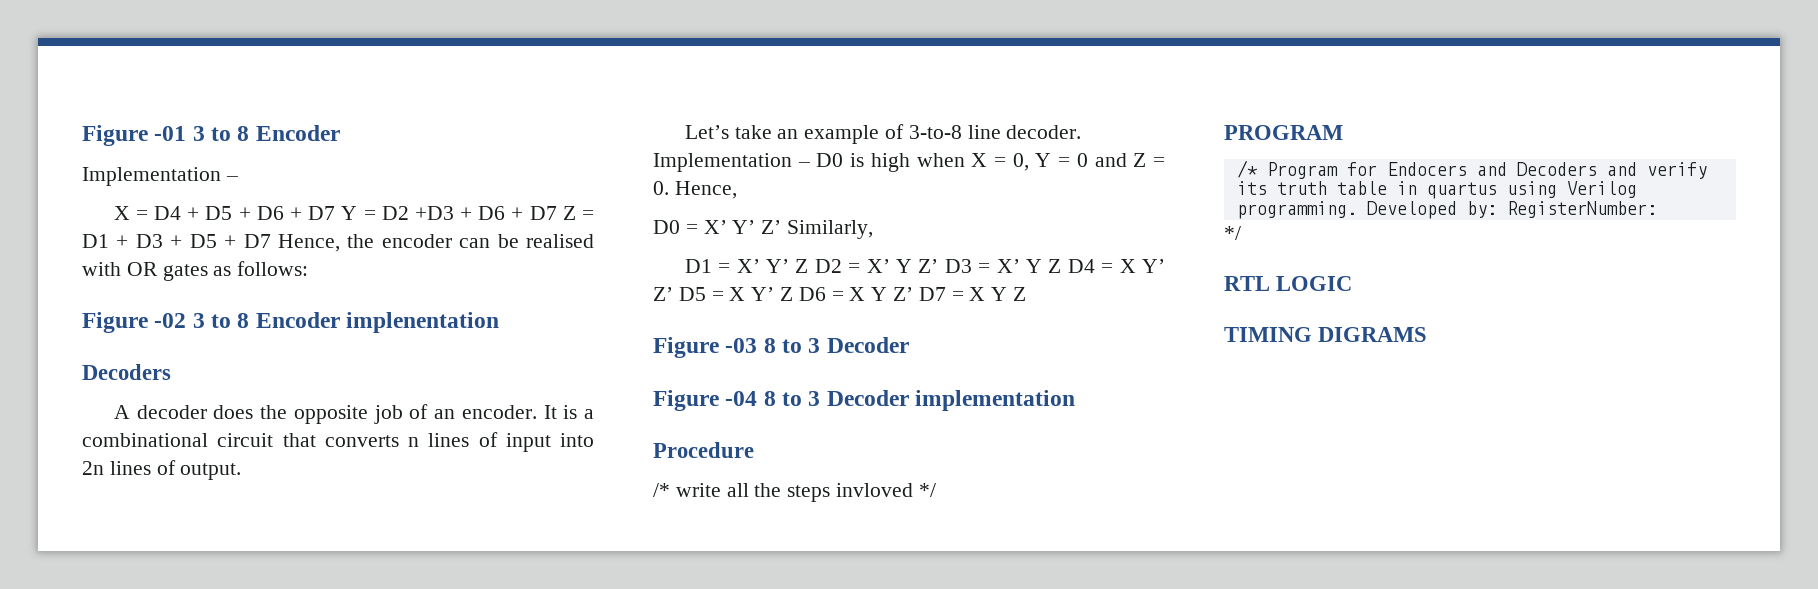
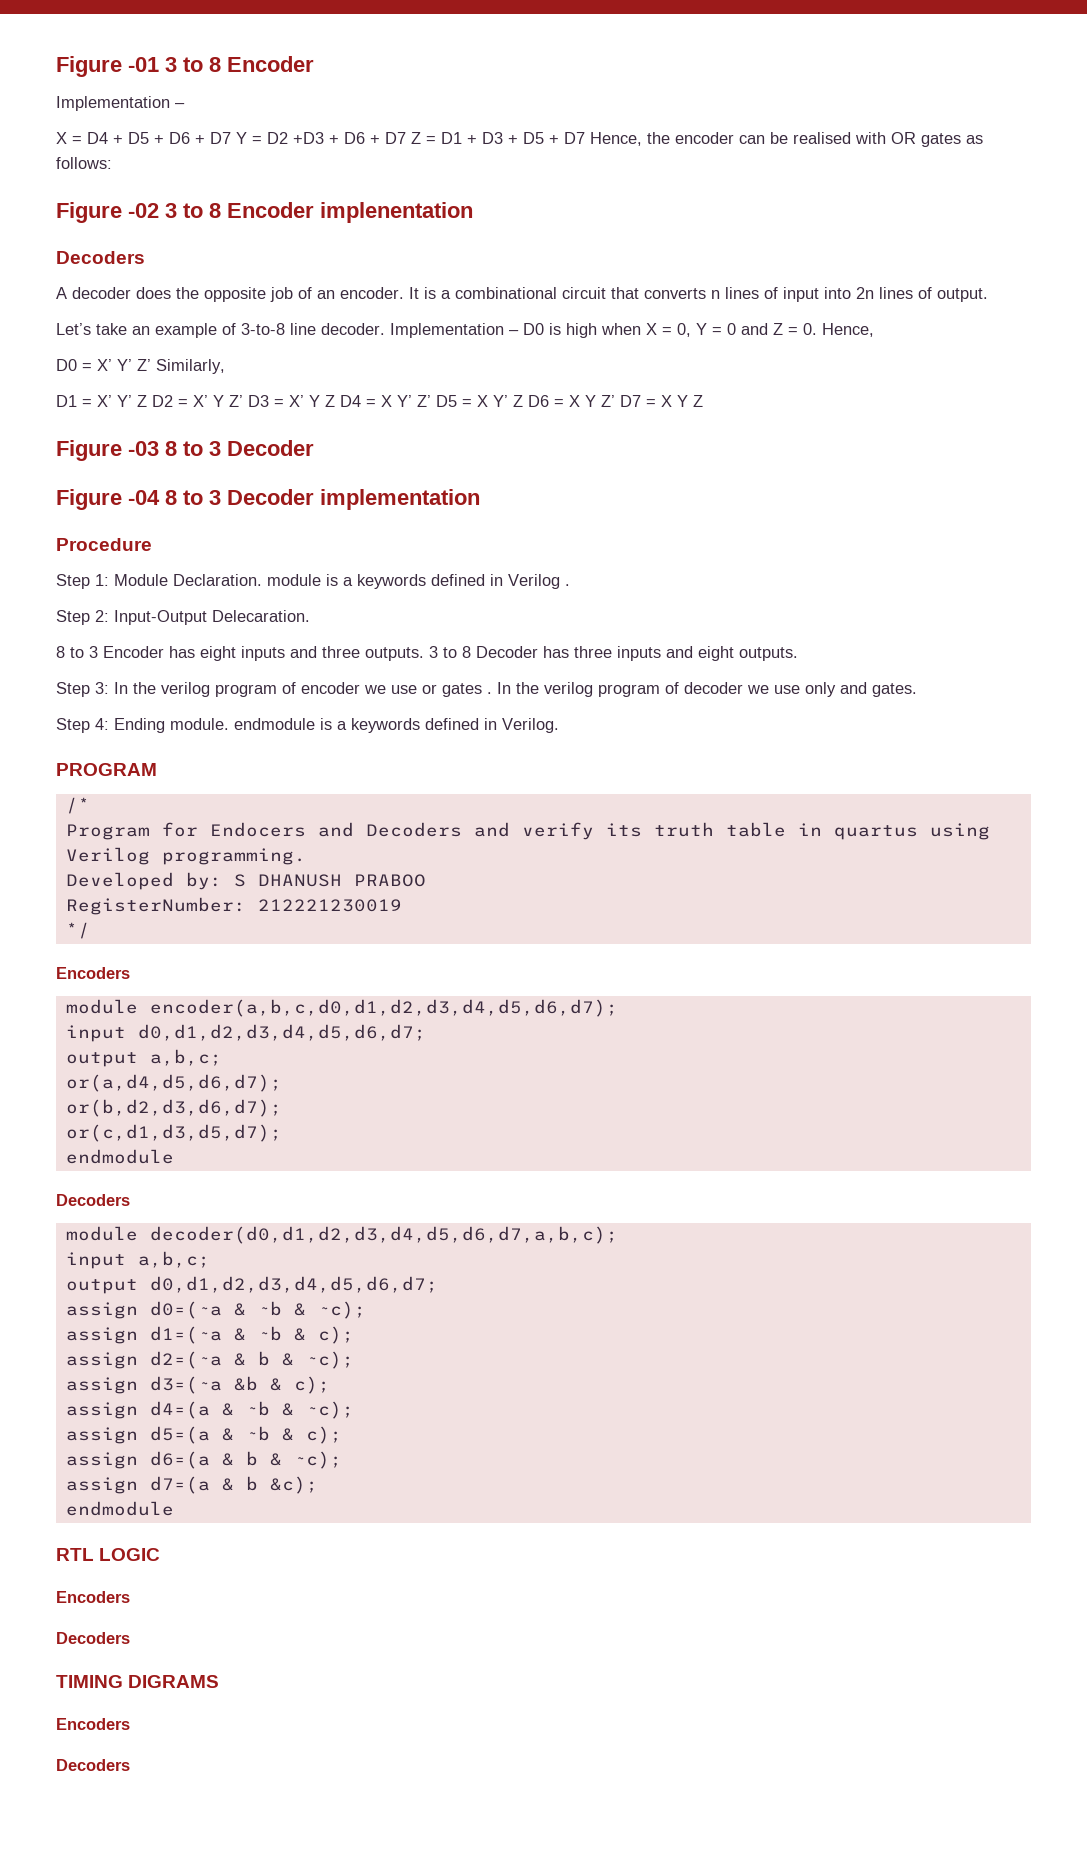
[653,483,936,502] /* write all the steps invloved */ -> [56,574,570,589] [56,610,310,625] [56,646,798,661] [56,682,917,697] [56,718,559,733] Step 1: Module Declaration. module is a keywords defined in Verilog . // Step 2: Input-Output Delecaration. // 8 to 3 Encoder has eight inputs and three outputs. 3 to 8 Decoder has three inputs and eight outputs. // Step 3: In the verilog program of encoder we use or gates . In the verilog program of decoder we use only and gates. // Step 4: Ending module. endmodule is a keywords defined in Verilog.
(1258, 169) none -> (90, 805) //
(1357, 210) none -> (306, 856) //
(1497, 209) none -> [233,874,426,887] S DHANUSH PRABOO //
[1224,226,1241,240] // */ -> [257,899,402,912] [65,922,90,939] [56,967,130,979] [65,999,618,1017] [65,1024,426,1042] [65,1049,222,1067] [65,1074,282,1092] [65,1099,282,1117] [65,1124,282,1142] [65,1149,174,1164] [56,1194,130,1206] [65,1226,618,1244] [65,1251,210,1269] [65,1276,438,1294] [65,1301,366,1319] [65,1326,354,1344] [65,1351,354,1369] [65,1376,330,1394] [65,1401,354,1419] [65,1426,342,1444] [65,1451,342,1469] [65,1476,318,1494] [65,1501,174,1516] 212221230019 // */ // Encoders // module encoder(a,b,c,d0,d1,d2,d3,d4,d5,d6,d7); // input d0,d1,d2,d3,d4,d5,d6,d7; // output a,b,c; // or(a,d4,d5,d6,d7); // or(b,d2,d3,d6,d7); // or(c,d1,d3,d5,d7); // endmodule // Decoders // module decoder(d0,d1,d2,d3,d4,d5,d6,d7,a,b,c); // input a,b,c; // output d0,d1,d2,d3,d4,d5,d6,d7; // assign d0=(~a & ~b & ~c); // assign d1=(~a & ~b & c); // assign d2=(~a & b & ~c); // assign d3=(~a &b & c); // assign d4=(a & ~b & ~c); // assign d5=(a & ~b & c); // assign d6=(a & b & ~c); // assign d7=(a & b &c); // endmodule
(1353, 283) none -> [56,1591,130,1603] [56,1632,130,1644] // Encoders // Decoders
(1428, 334) none -> [56,1718,130,1730] [56,1759,130,1771] // Encoders // Decoders

